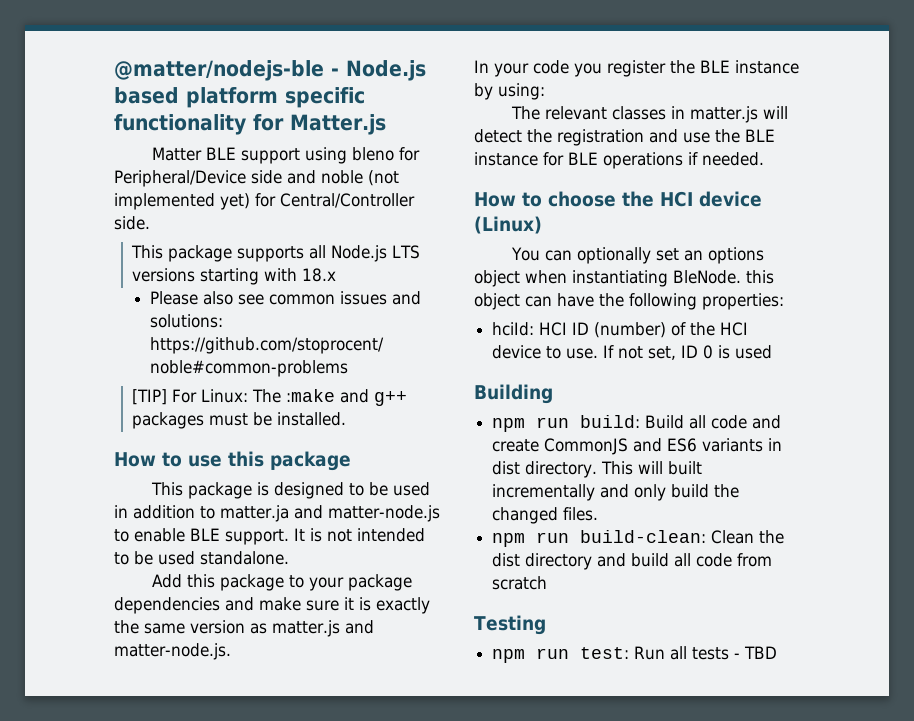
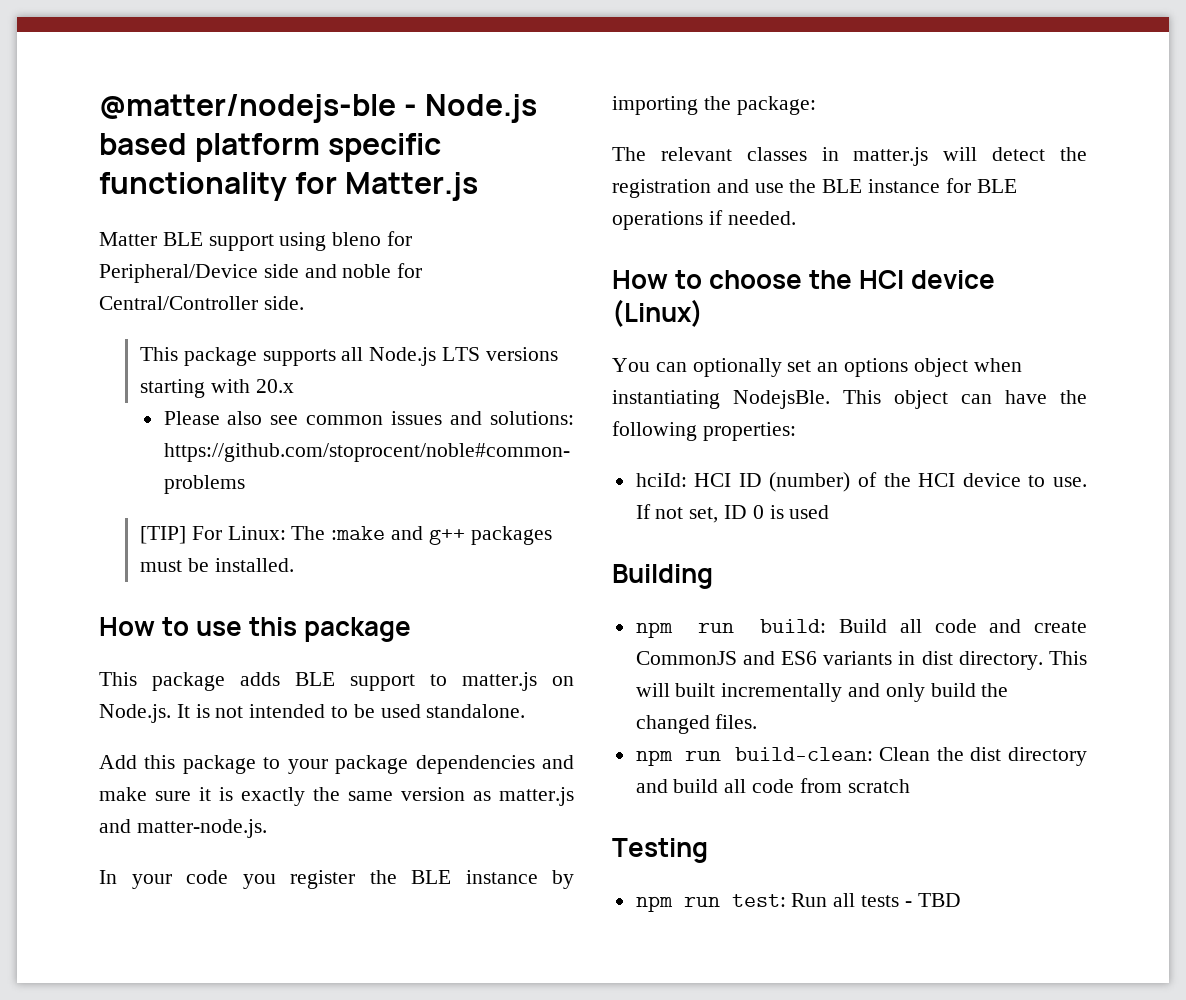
[368,170,399,186] [114,193,250,210] (not implemented yet) -> (392, 271) none
[302,268,337,282] 18.x -> [255,379,294,393] 20.x
[257,482,431,499] [114,505,440,522] [114,528,289,545] is designed to be used in addition to matter.ja and matter-node.js to enable BLE support. -> [240,672,574,691] [99,704,171,723] adds BLE support to matter.js on Node.js.
[498,83,545,100] using: -> [612,96,816,115] importing the package:
[673,270,774,284] BleNode. this -> [733,390,881,409] NodejsBle. This

